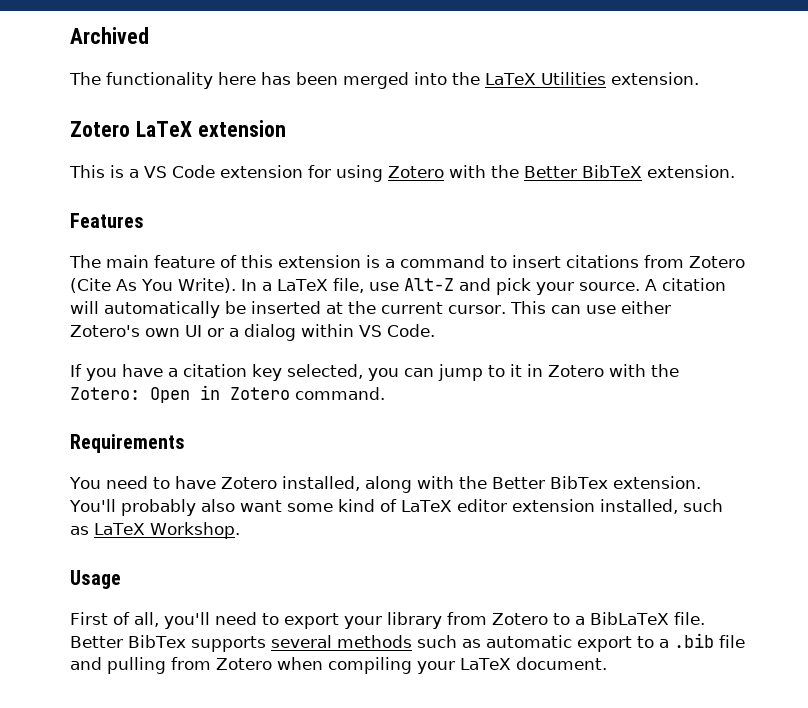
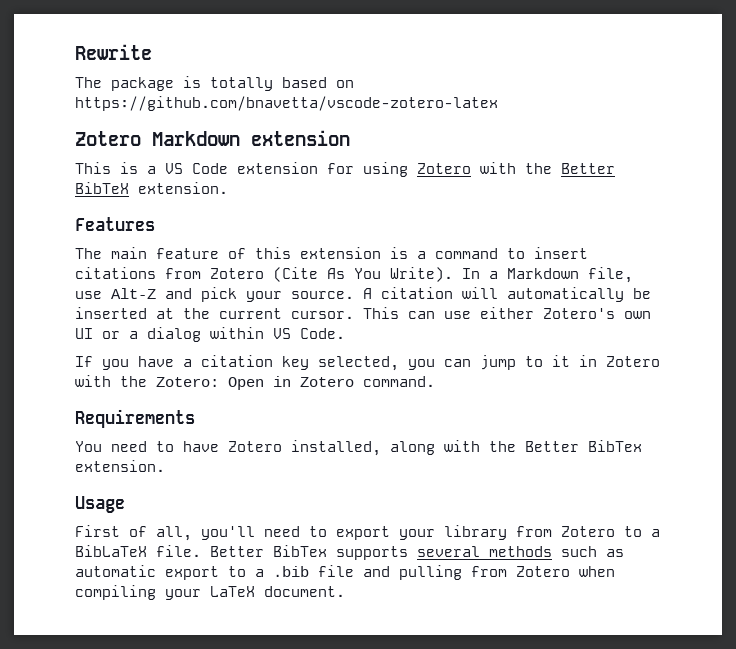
[70,27,149,44] [69,72,699,89] [70,121,192,137] Archived // The functionality here has been merged into the LaTeX Utilities extension. // Zotero LaTeX -> [75,44,152,60] [75,76,354,91] [75,96,498,111] [75,131,240,146] Rewrite // The package is totally based on https://github.com/bnavetta/vscode-zotero-latex // Zotero Markdown
[276,279,328,291] LaTeX -> [507,268,579,279] Markdown
[69,499,723,516] [70,522,240,539] You'll probably also want some kind of LaTeX editor extension installed, such as LaTeX Workshop. -> (165, 466) none

